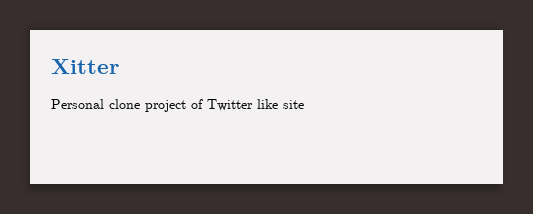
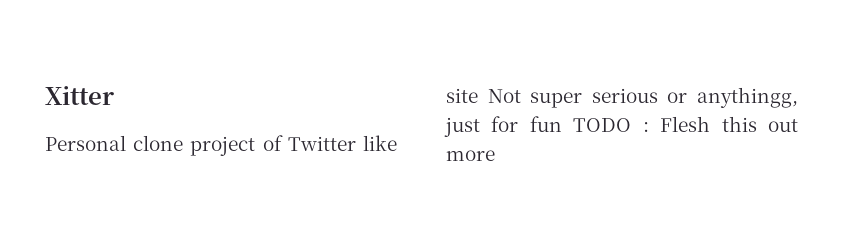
(304, 104) none -> [487,87,798,108] [444,116,798,137] [446,150,495,161] Not super serious or anythingg, just for fun TODO : Flesh this out more

